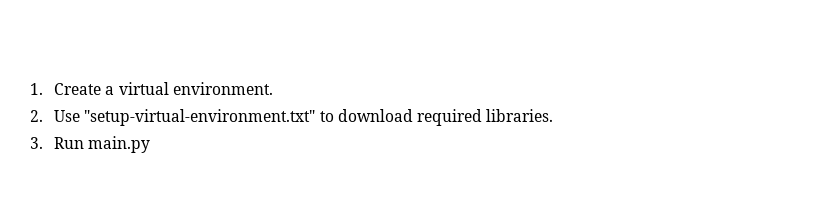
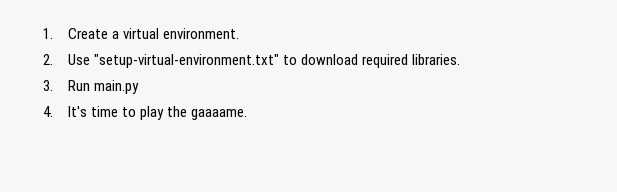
(151, 144) none -> [43,106,248,120] // 4. It's time to play the gaaaame.

